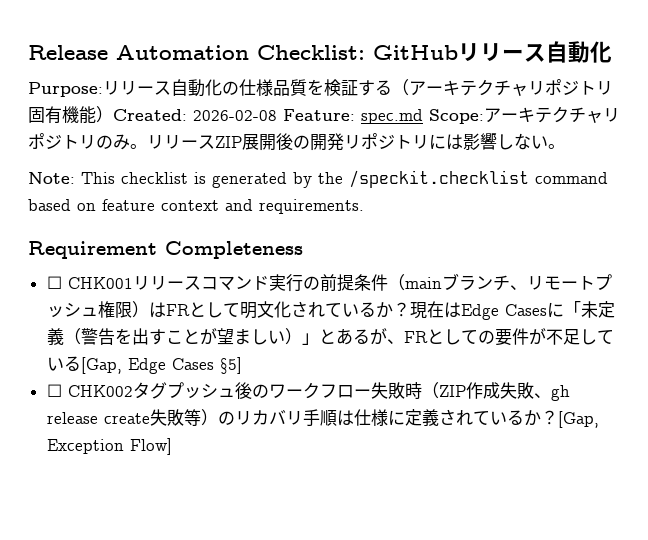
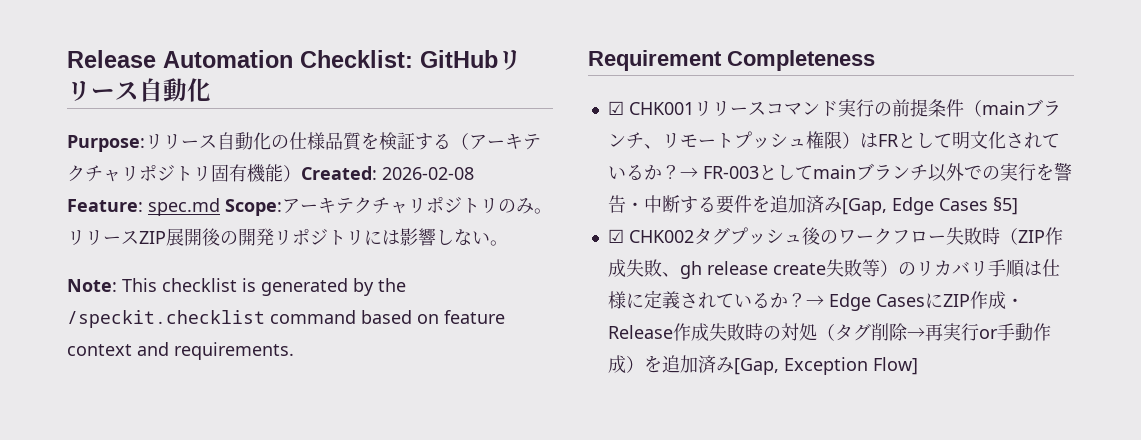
[46,276,62,289] ☐ -> [607,101,624,115] ☑
[409,301,615,320] [46,328,614,346] [46,356,81,371] 現在はEdge Casesに「未定義（警告を出すことが望ましい）」とあるが、FRとしての要件が不足している -> [679,162,1072,182] [607,195,842,214] → FR-003としてmainブランチ以外での実行を警告・中断する要件を追加済み
[46,384,62,397] ☐ -> [607,229,624,243] ☑
(558, 417) none -> [805,291,1024,311] [607,323,1051,341] [607,355,734,373] → Edge CasesにZIP作成・Release作成失敗時の対処（タグ削除→再実行or手動作成）を追加済み

